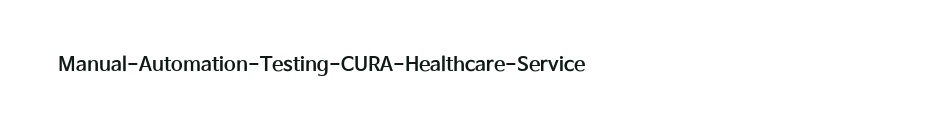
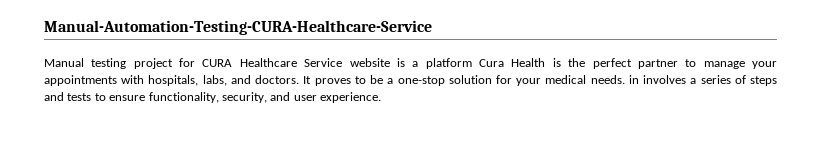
(585, 65) none -> [44,58,777,69] [44,75,778,86] [44,92,381,103] // Manual testing project for CURA Healthcare Service website is a platform Cura Health is the perfect partner to manage your appointments with hospitals, labs, and doctors. It proves to be a one-stop solution for your medical needs. in involves a series of steps and tests to ensure functionality, security, and user experience.

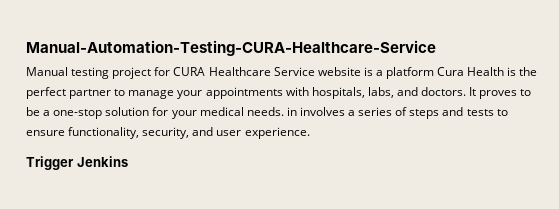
(381, 97) none -> [26,156,128,170] // Trigger Jenkins

